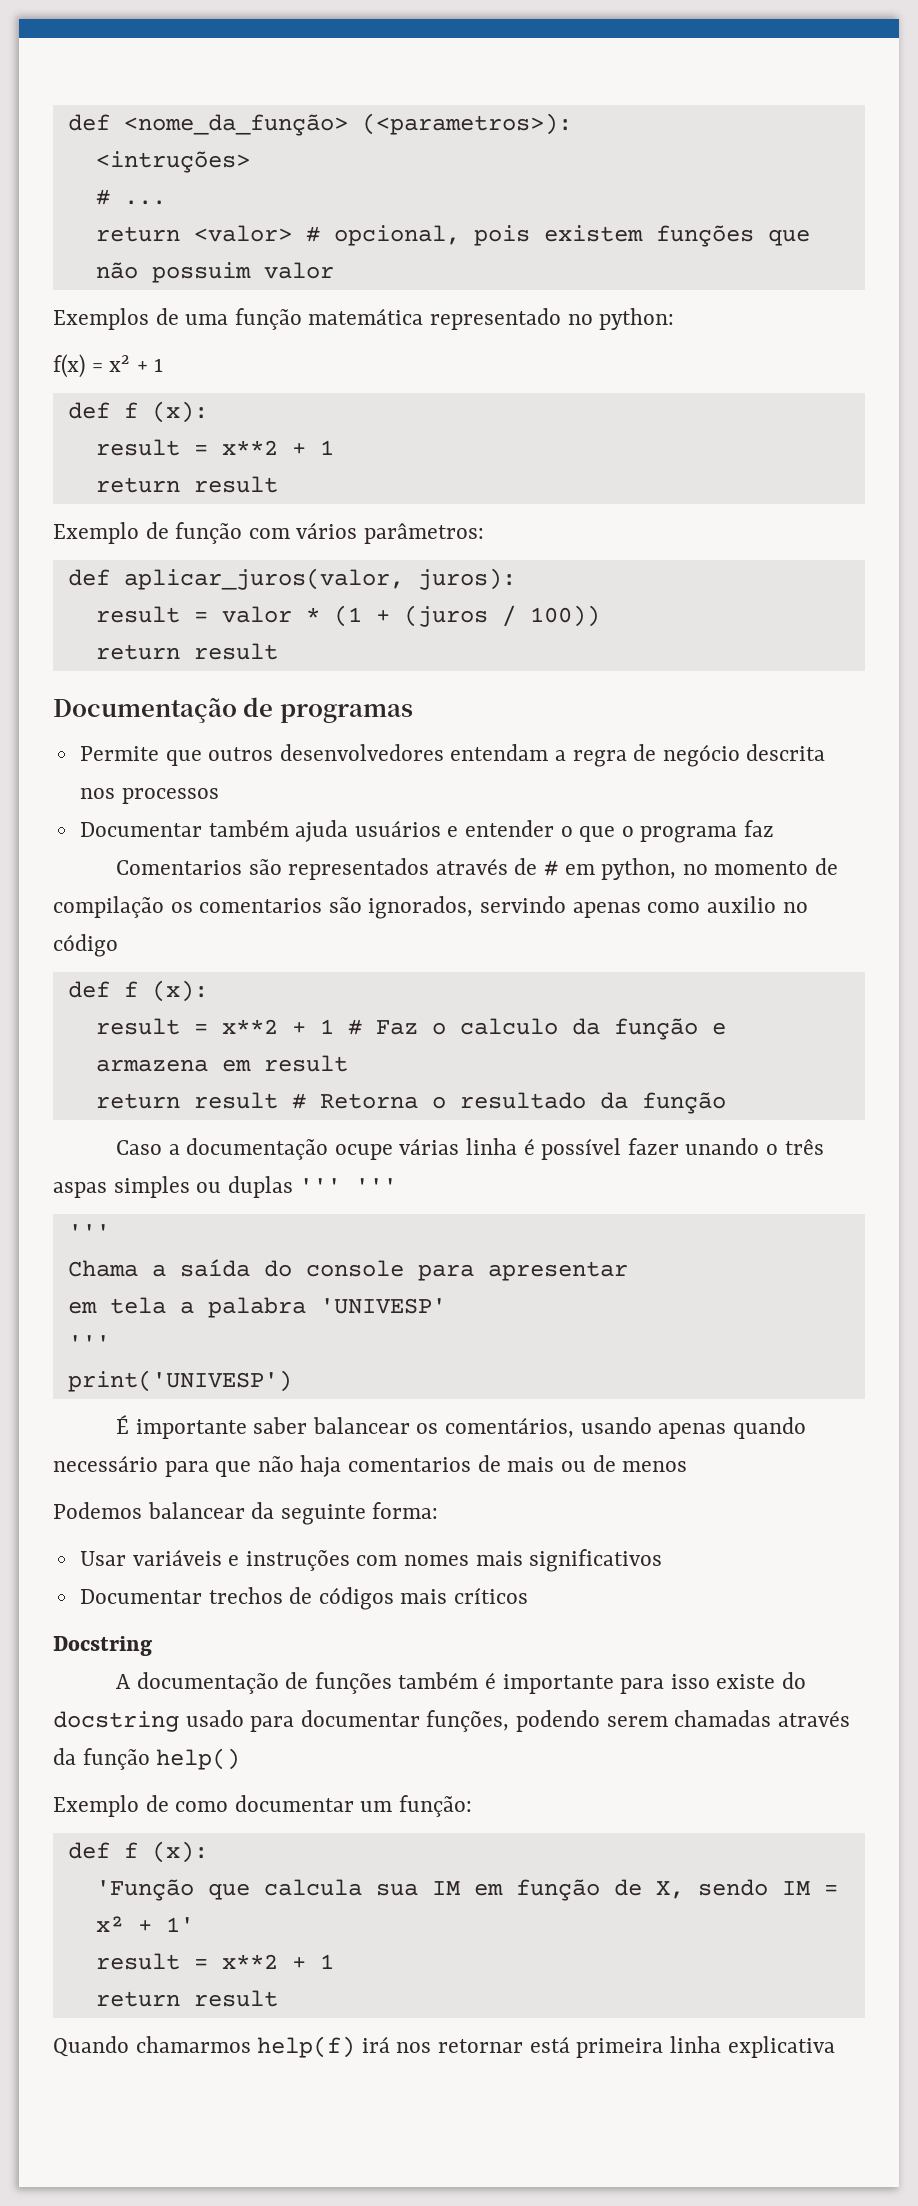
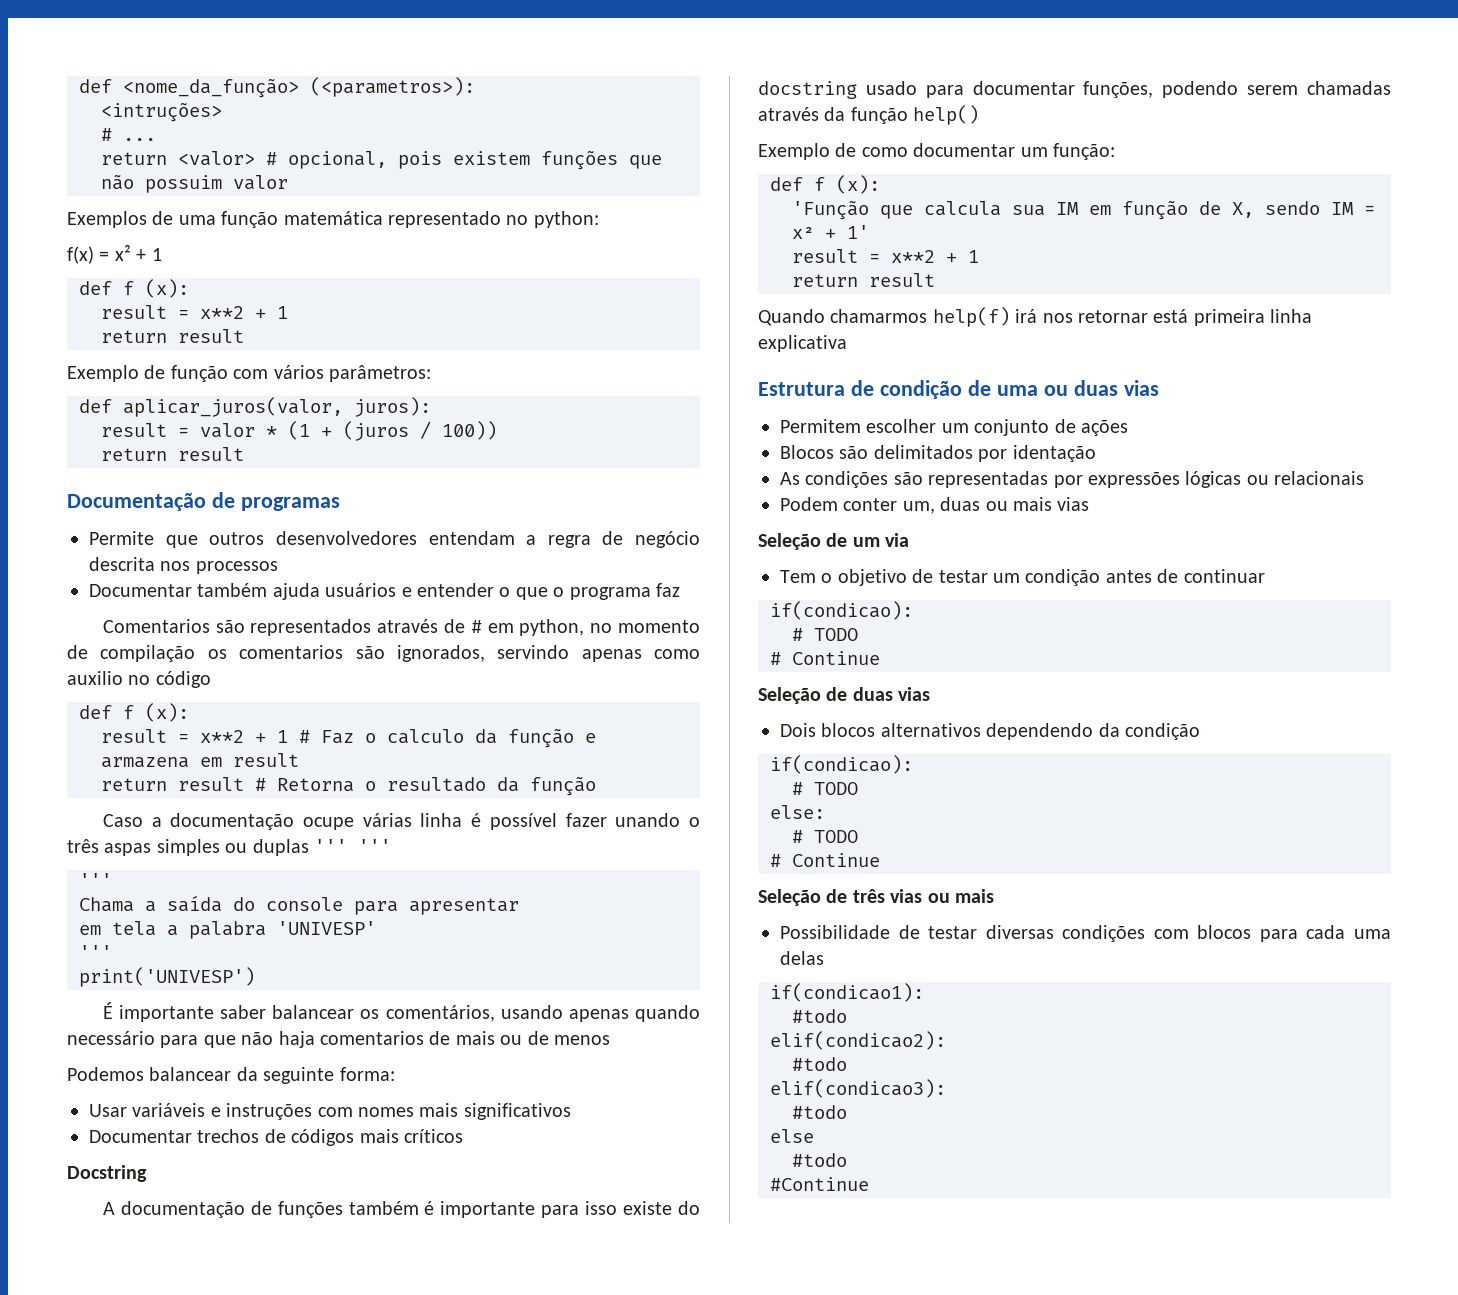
(835, 2047) none -> [758,380,1159,399] [780,419,1128,436] [780,445,1096,462] [780,471,1365,488] [780,497,1090,514] [758,533,910,550] [780,569,1265,586] [770,601,913,620] [792,628,858,641] [770,651,880,665] [758,687,931,704] [780,723,1200,740] [770,755,913,774] [792,782,858,795] [770,805,825,819] [792,830,858,843] [770,853,880,867] [758,889,994,906] [780,925,1391,942] [780,951,824,965] [770,983,924,1002] [792,1009,847,1023] [770,1031,946,1050] [792,1057,847,1071] [770,1079,946,1098] [792,1105,847,1119] [770,1129,814,1143] [792,1153,847,1167] [770,1177,869,1191] // Estrutura de condição de uma ou duas vias // Permitem escolher um conjunto de ações // Blocos são delimitados por identação // As condições são representadas por expressões lógicas ou relacionais // Podem conter um, duas ou mais vias // Seleção de um via // Tem o objetivo de testar um condição antes de continuar // if(condicao): // # TODO // # Continue // Seleção de duas vias // Dois blocos alternativos dependendo da condição // if(condicao): // # TODO // else: // # TODO // # Continue // Seleção de três vias ou mais // Possibilidade de testar diversas condições com blocos para cada uma delas // if(condicao1): // #todo // elif(condicao2): // #todo // elif(condicao3): // #todo // else // #todo // #Continue

